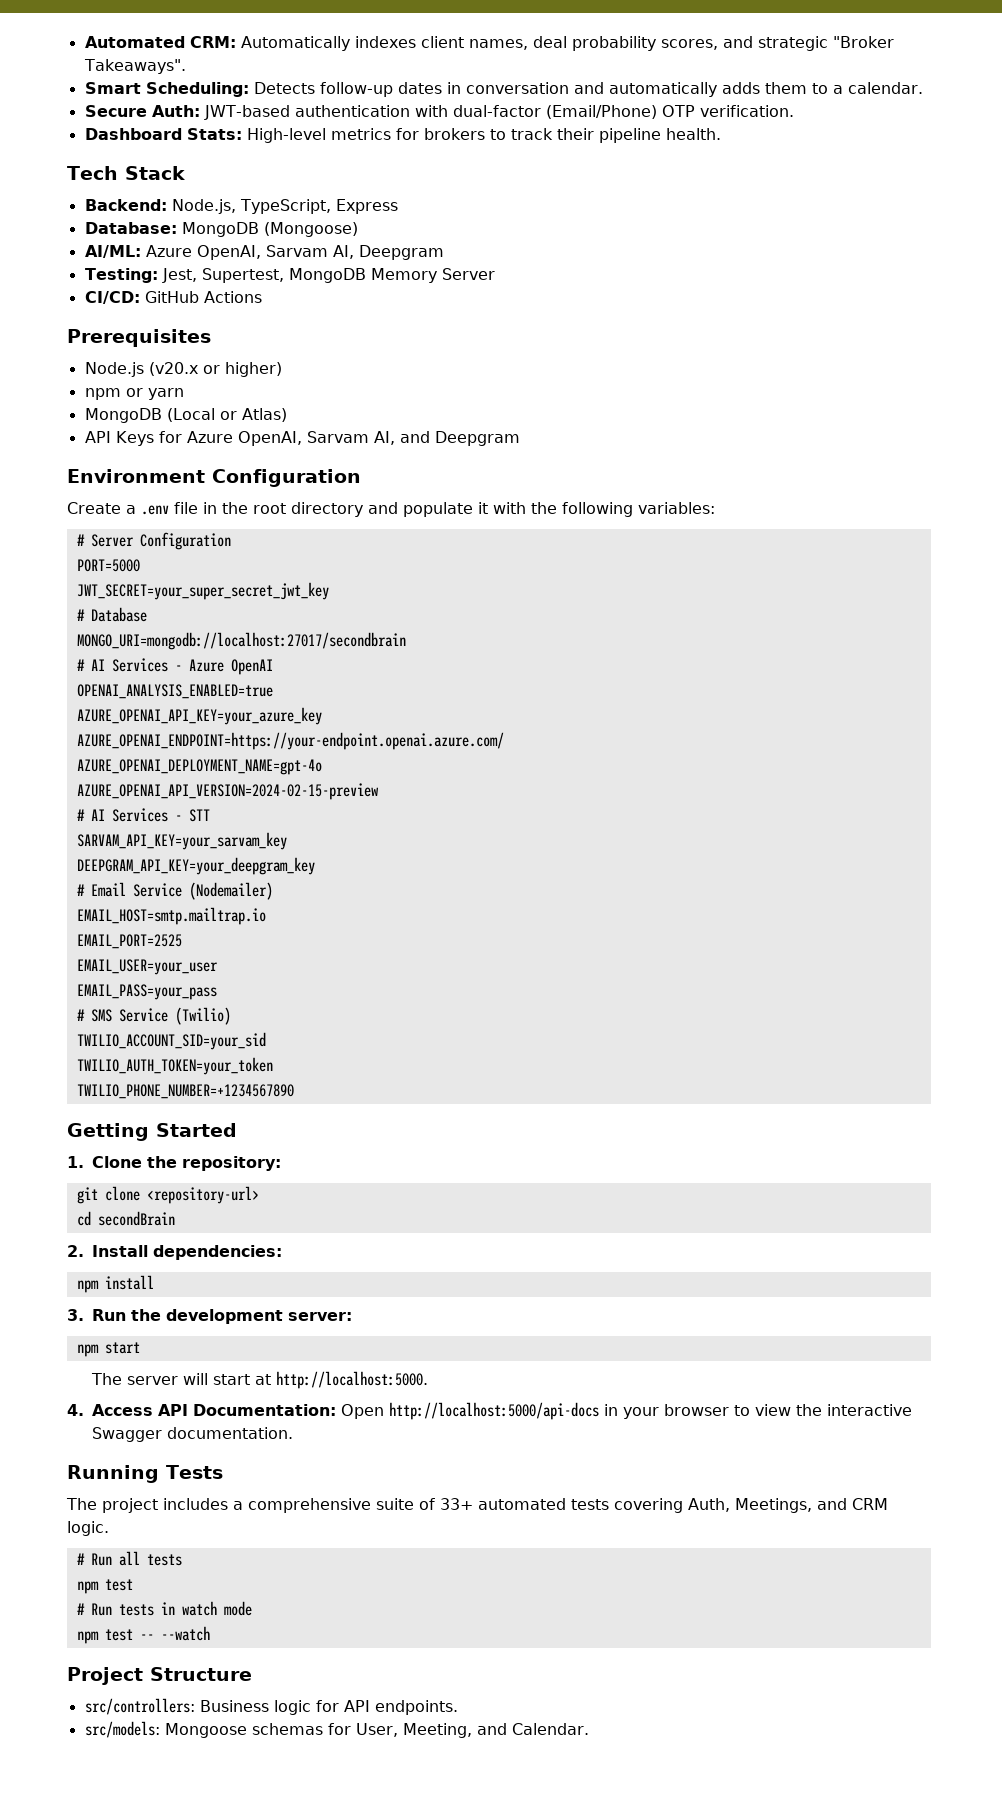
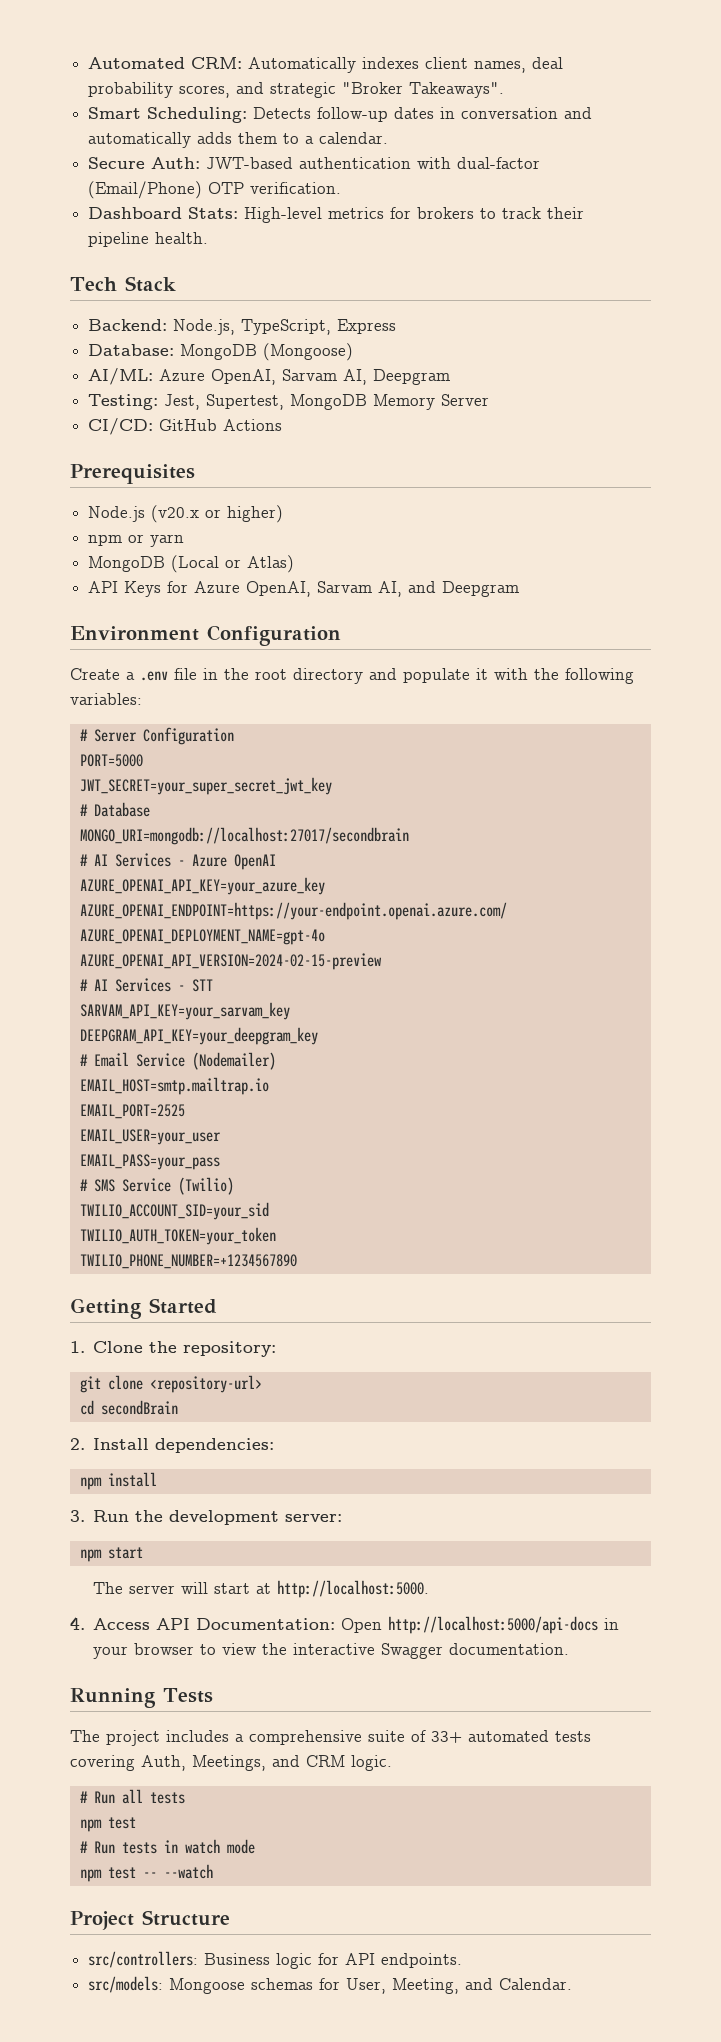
[76,684,273,699] // OPENAI_ANALYSIS_ENABLED=true -> (276, 862) none

